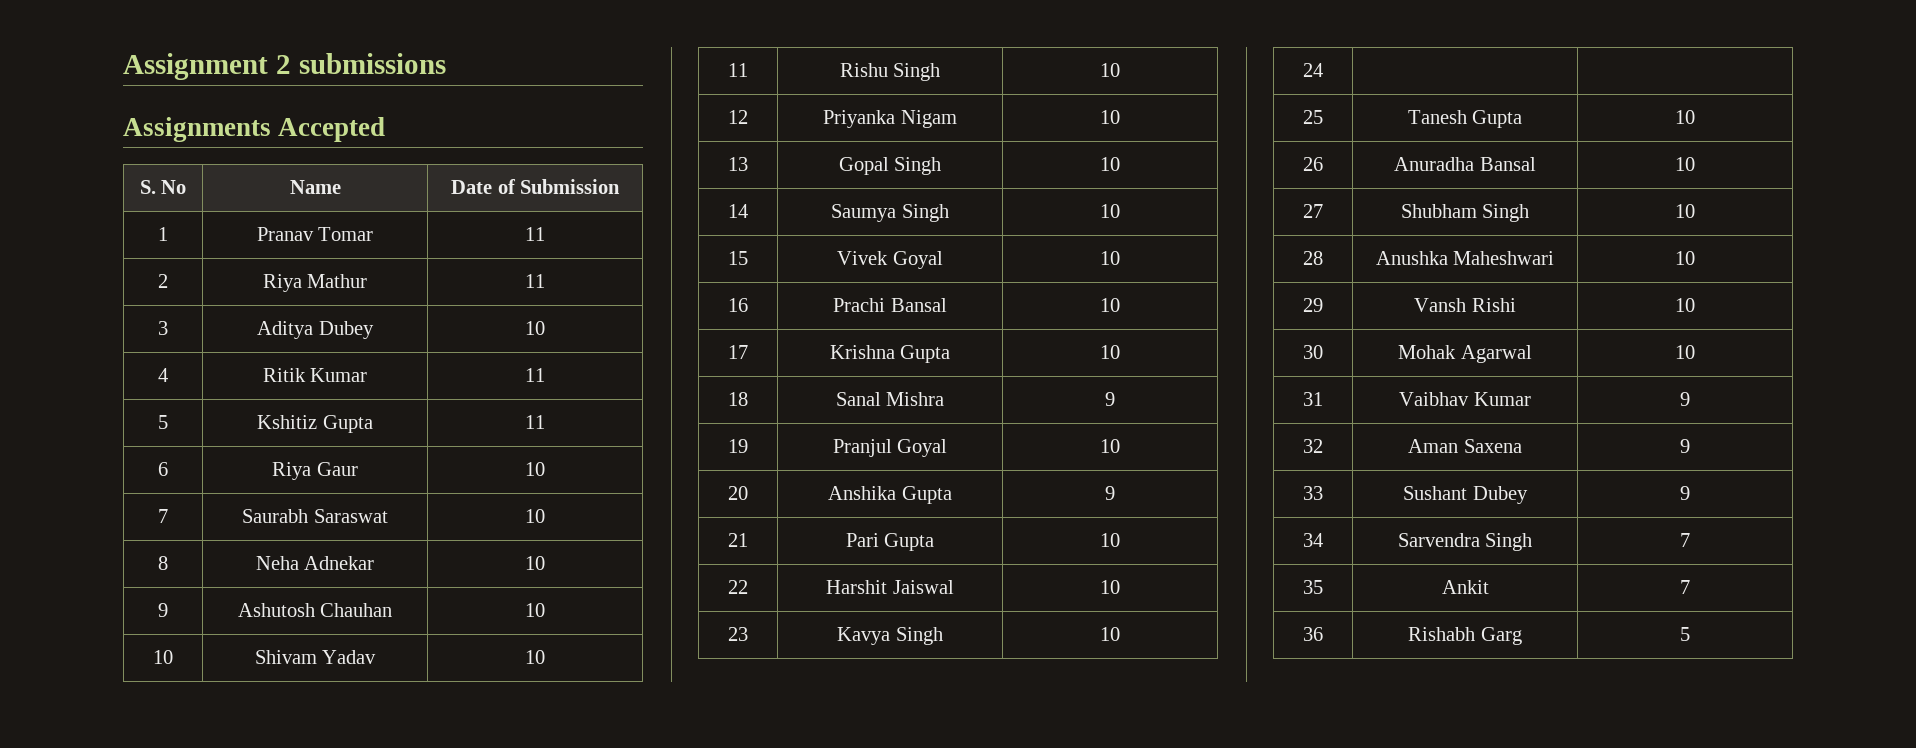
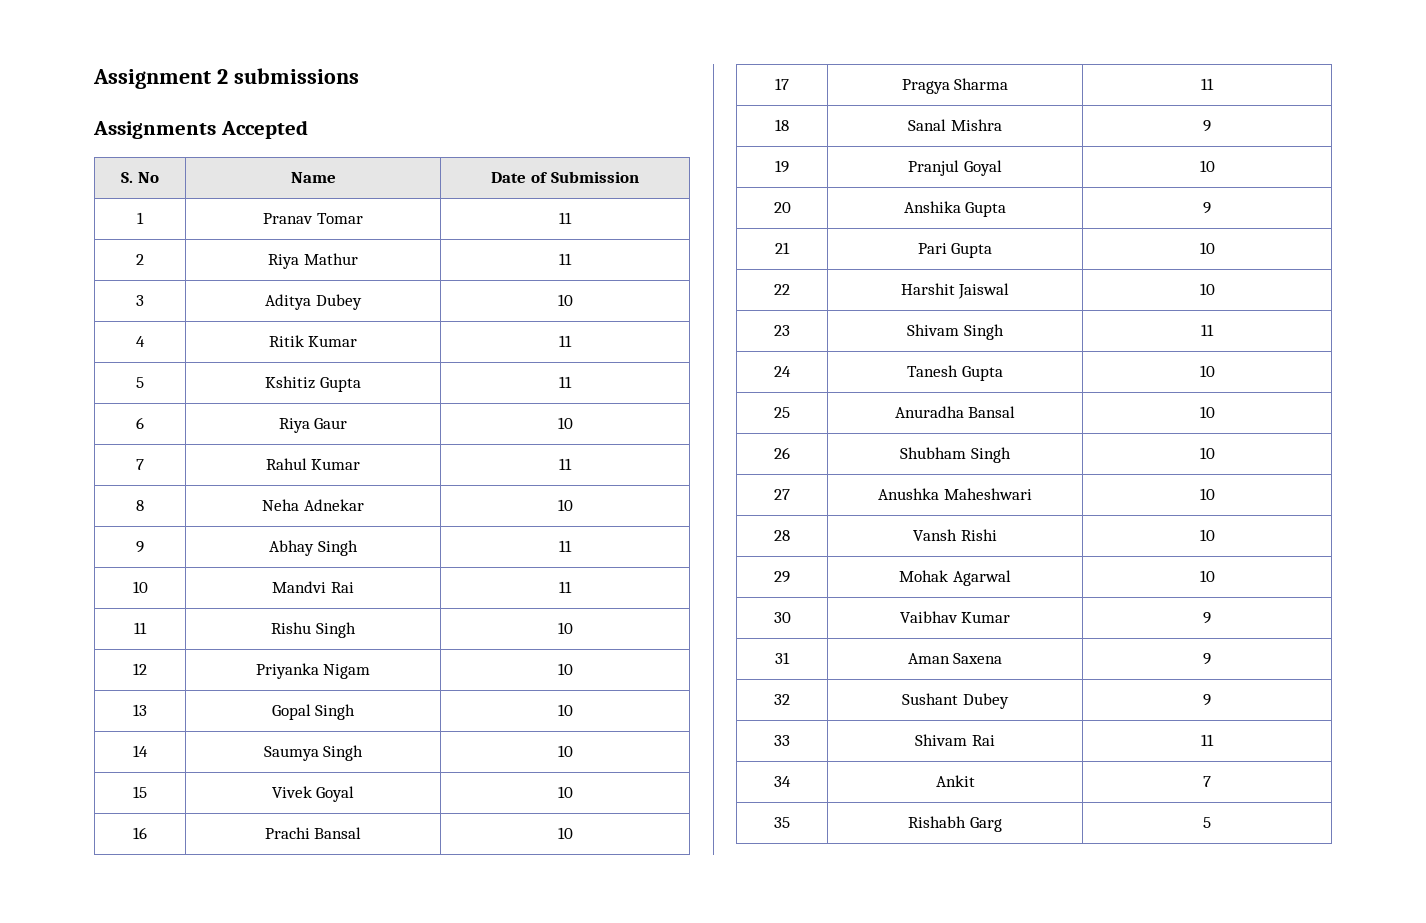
[242,509,388,523] [525,509,545,523] Saurabh Saraswat | 10 -> [265,458,361,470] [559,458,572,470] Rahul Kumar | 11
[237,603,393,617] [525,603,545,617] [153,650,173,664] [254,650,377,664] [525,650,545,664] Ashutosh Chauhan | 10 // 10 | Shivam Yadav | 10 -> [269,540,358,556] [559,540,572,552] [132,581,148,593] [272,581,354,593] [559,581,572,593] Abhay Singh | 11 // 10 | Mandvi Rai | 11
[829,345,951,363] [1100,345,1120,359] Krishna Gupta | 10 -> [901,78,1009,94] [1201,78,1214,90] Pragya Sharma | 11
[837,627,943,645] [1100,627,1120,641] Kavya Singh | 10 -> [907,324,1004,340] [1201,324,1214,336] Shivam Singh | 11
[1303,110,1323,124] | // 25 | -> (791, 371) none
[1303,157,1323,171] 26 -> [774,407,790,418] 25
[1303,204,1323,218] 27 -> [774,447,790,459] 26
[1303,251,1323,265] 28 -> [774,489,790,500] 27
[1303,298,1323,312] 29 -> [774,530,790,541] 28
[1303,345,1323,359] 30 -> [774,571,790,583] 29
[1303,392,1323,406] 31 -> [773,612,791,623] 30
[1303,439,1323,453] 32 -> [775,652,790,664] 31
[1303,486,1323,500] 33 -> [774,694,790,705] 32
(1690, 493) none -> [774,735,790,746] [915,734,995,746] [1201,734,1214,746] // 33 | Shivam Rai | 11
[1397,533,1533,551] Sarvendra Singh -> [935,775,975,787] Ankit
[1441,580,1489,594] [1680,580,1690,594] [1303,627,1323,641] | Ankit | 7 // 36 -> (790, 822) none

